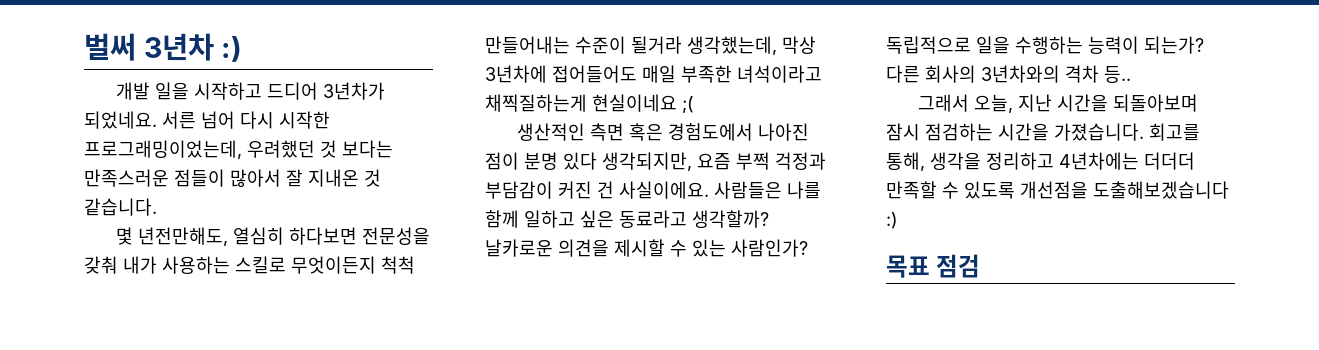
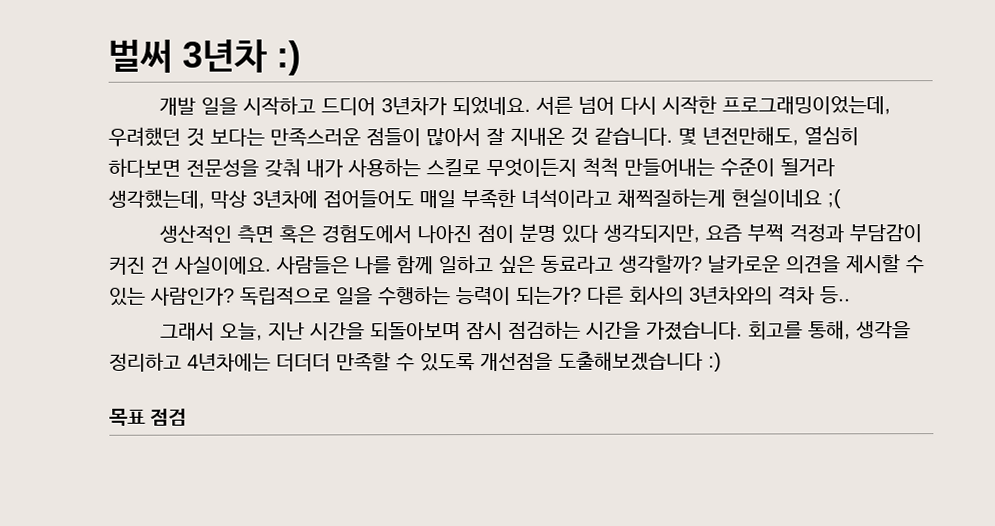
(157, 207) // -> (673, 136) none

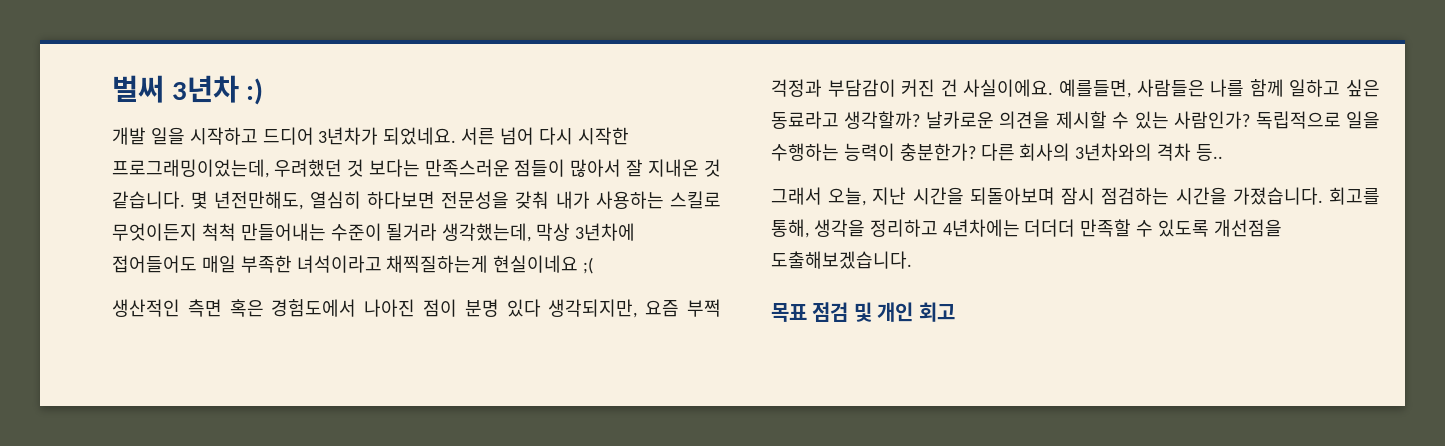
(272, 265) none -> [1059,79,1131,98] 예를들면,
[516,286,582,305] 되는가? -> [899,143,976,161] 충분한가?
[558,351,722,372] 도출해보겠습니다 :) -> [771,251,912,269] 도출해보겠습니다.
(188, 417) none -> [853,302,955,322] 및 개인 회고

